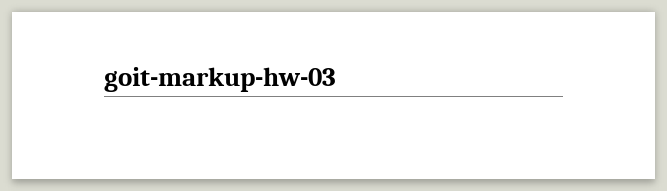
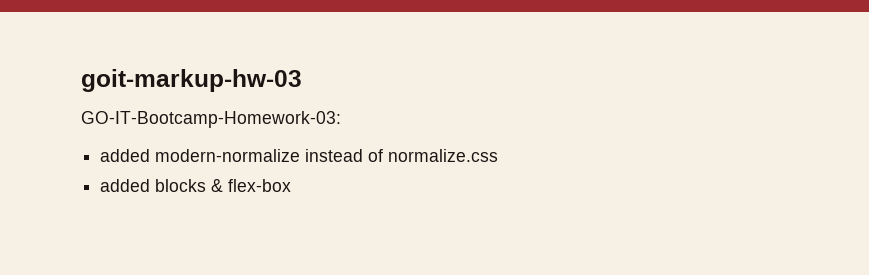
(336, 79) none -> [81,111,341,128] [100,149,499,162] [100,179,292,192] // GO-IT-Bootcamp-Homework-03: // added modern-normalize instead of normalize.css // added blocks & flex-box

